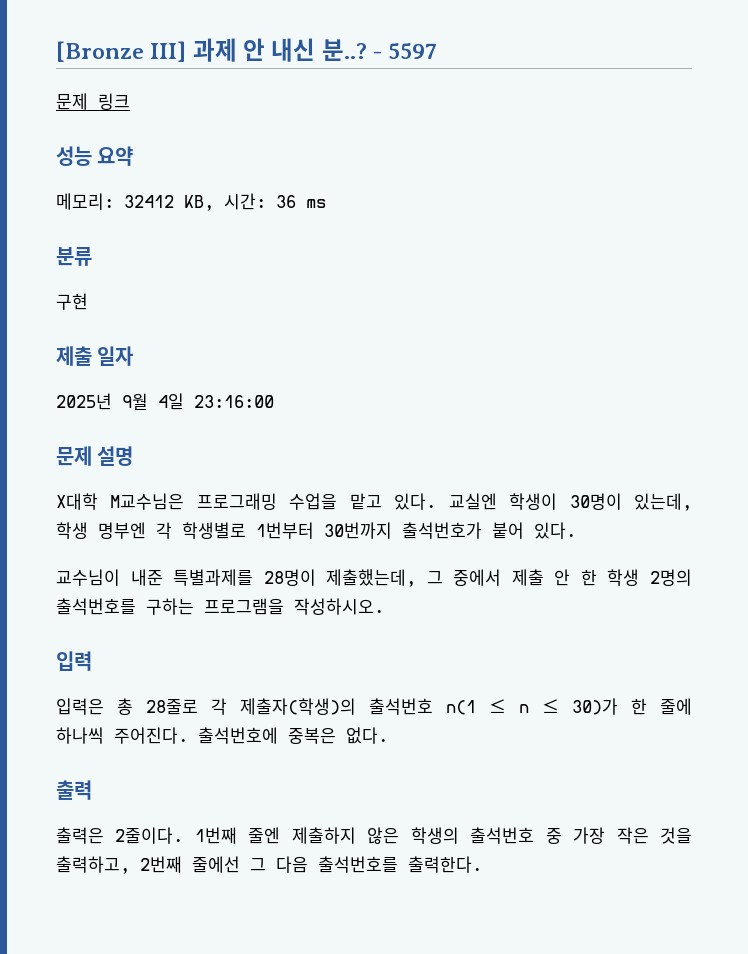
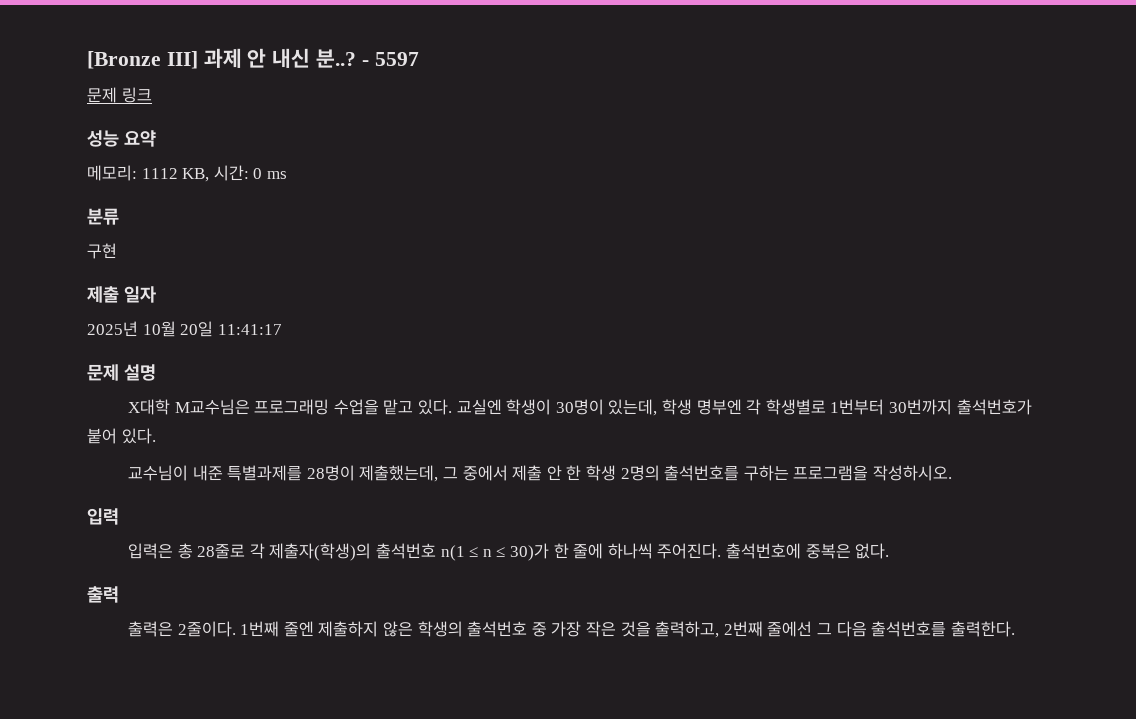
[124,195,174,208] 32412 -> [141,168,178,179] 1112
[276,195,296,208] 36 -> [253,168,263,179] 0
[122,393,274,410] 9월 4일 23:16:00 -> [142,321,282,337] 10월 20일 11:41:17

